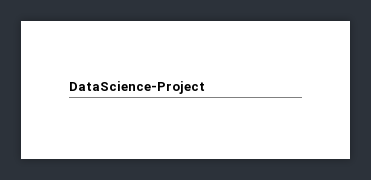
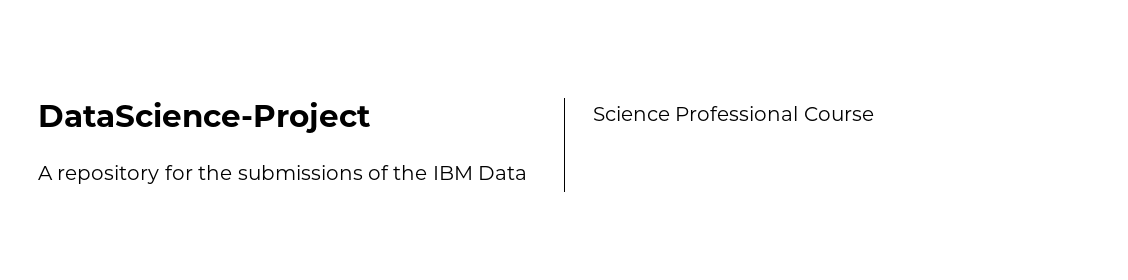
(205, 87) none -> [38,165,528,184] [593,106,874,121] // A repository for the submissions of the IBM Data Science Professional Course

